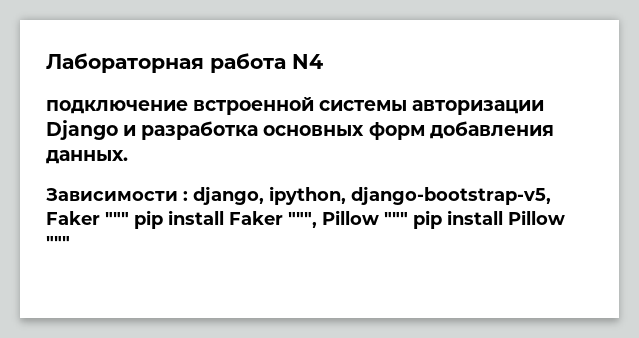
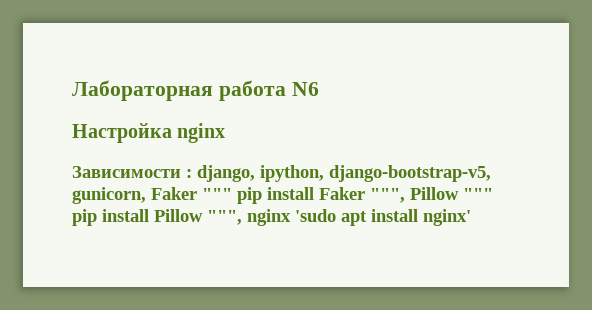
[292,54,323,69] [46,97,545,115] [46,120,554,140] [46,150,128,164] N4 // подключение встроенной системы авторизации Django и разработка основных форм добавления данных. -> [291,82,319,96] [72,123,226,143] N6 // Настройка nginx
(551, 195) none -> [72,187,146,204] gunicorn,
[46,236,70,249] """ -> [207,209,471,226] """, nginx 'sudo apt install nginx'

